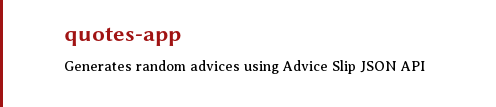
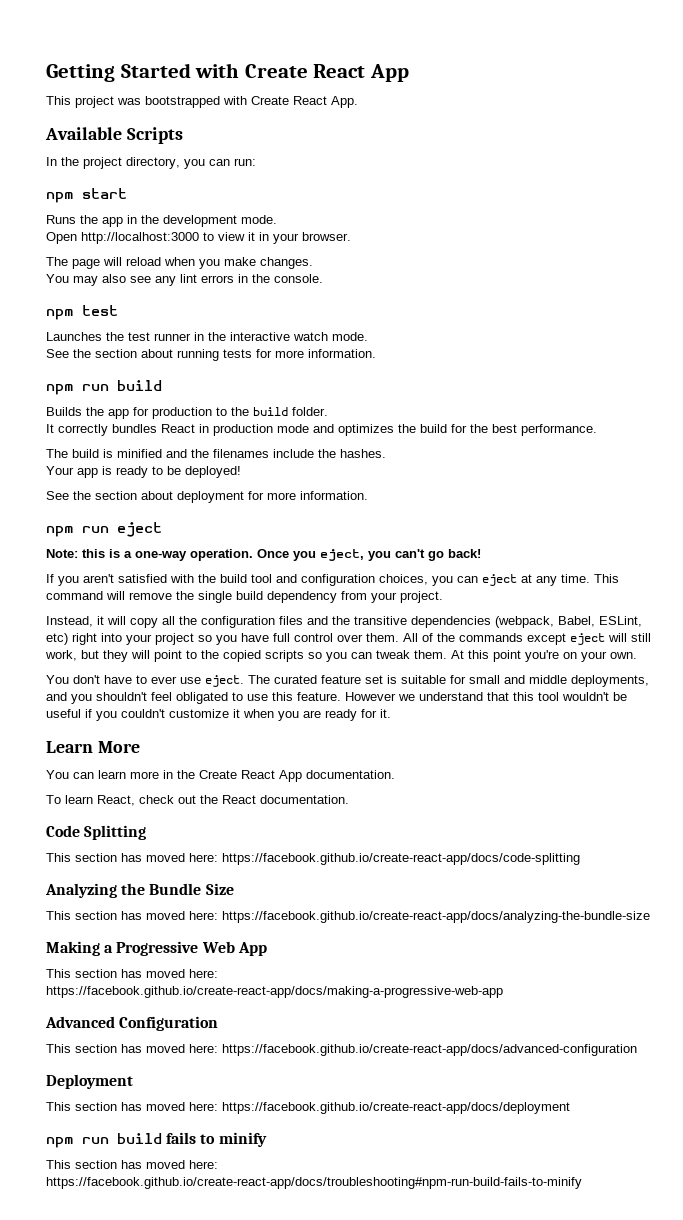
[64,27,181,46] [64,60,425,74] quotes-app // Generates random advices using Advice Slip JSON API -> [46,63,409,82] [46,96,358,108] [45,127,183,144] [46,157,256,169] [46,188,127,203] [46,215,277,227] [46,232,351,244] [46,257,313,269] [46,274,323,286] [46,305,118,320] [46,332,368,341] [46,349,376,361] [46,380,162,395] [46,407,328,419] [46,424,597,436] [46,449,386,458] [46,466,241,478] [46,491,368,503] [46,522,162,537] [46,549,481,561] [46,574,619,586] [46,591,443,603] [46,616,642,628] [46,633,651,645] [45,650,637,662] [46,675,649,687] [46,692,627,704] [46,709,391,721] [46,741,140,753] [46,770,395,782] [46,795,349,806] [46,825,147,840] [46,853,580,865] [45,883,234,898] [46,911,650,923] [46,941,267,956] [46,969,218,978] [46,986,503,998] [45,1016,219,1031] [46,1044,637,1056] [46,1074,133,1089] [46,1102,570,1114] [46,1132,267,1148] [46,1160,218,1169] [46,1177,582,1189] Getting Started with Create React App // This project was bootstrapped with Create React App. // Available Scripts // In the project directory, you can run: // npm start // Runs the app in the development mode. // Open http://localhost:3000 to view it in your browser. // The page will reload when you make changes. // You may also see any lint errors in the console. // npm test // Launches the test runner in the interactive watch mode. // See the section about running tests for more information. // npm run build // Builds the app for production to the build folder. // It correctly bundles React in production mode and optimizes the build for the best performance. // The build is minified and the filenames include the hashes. // Your app is ready to be deployed! // See the section about deployment for more information. // npm run eject // Note: this is a one-way operation. Once you eject, you can't go back! // If you aren't satisfied with the build tool and configuration choices, you can eject at any time. This command will remove the single build dependency from your project. // Instead, it will copy all the configuration files and the transitive dependencies (webpack, Babel, ESLint, etc) right into your project so you have full control over them. All of the commands except eject will still work, but they will point to the copied scripts so you can tweak them. At this point you're on your own. // You don't have to ever use eject. The curated feature set is suitable for small and middle deployments, and you shouldn't feel obligated to use this feature. However we understand that this tool wouldn't be useful if you couldn't customize it when you are ready for it. // Learn More // You can learn more in the Create React App documentation. // To learn React, check out the React documentation. // Code Splitting // This section has moved here: https://facebook.github.io/create-react-app/docs/code-splitting // Analyzing the Bundle Size // This section has moved here: https://facebook.github.io/create-react-app/docs/analyzing-the-bundle-size // Making a Progressive Web App // This section has moved here: https://facebook.github.io/create-react-app/docs/making-a-progressive-web-app // Advanced Configuration // This section has moved here: https://facebook.github.io/create-react-app/docs/advanced-configuration // Deployment // This section has moved here: https://facebook.github.io/create-react-app/docs/deployment // npm run build fails to minify // This section has moved here: https://facebook.github.io/create-react-app/docs/troubleshooting#npm-run-build-fails-to-minify

